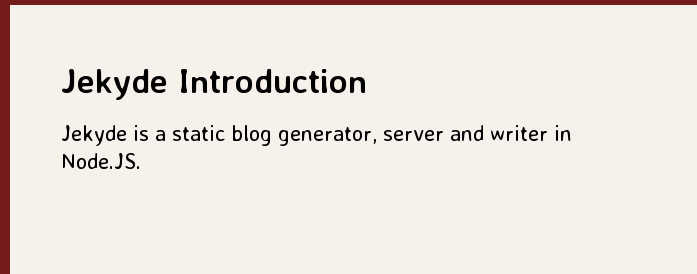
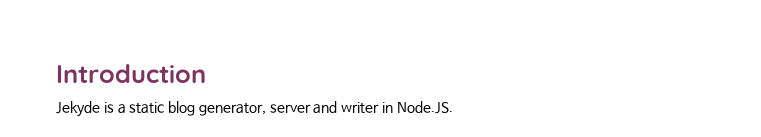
[61,69,168,100] Jekyde -> (56, 73) none

